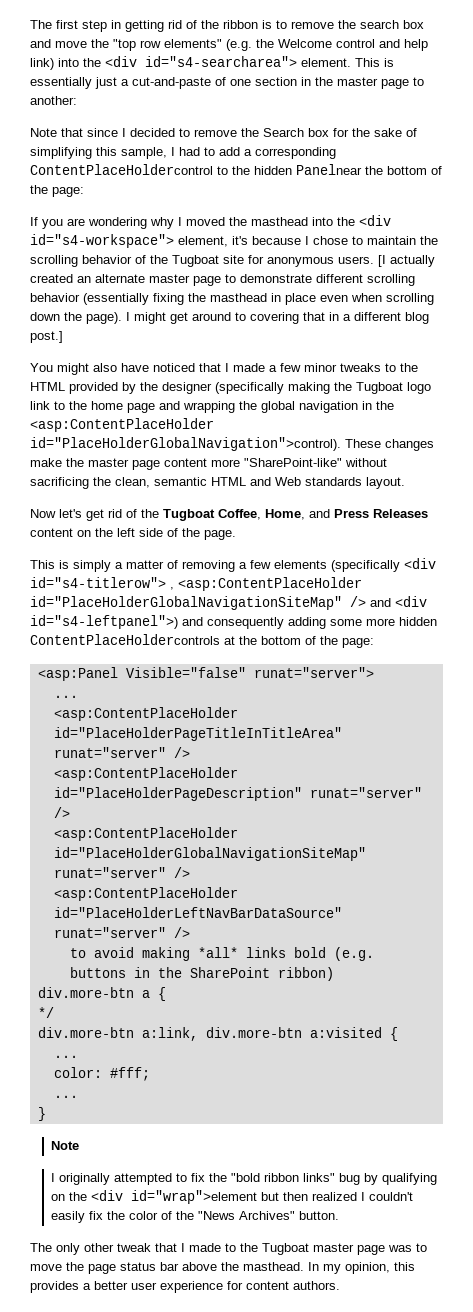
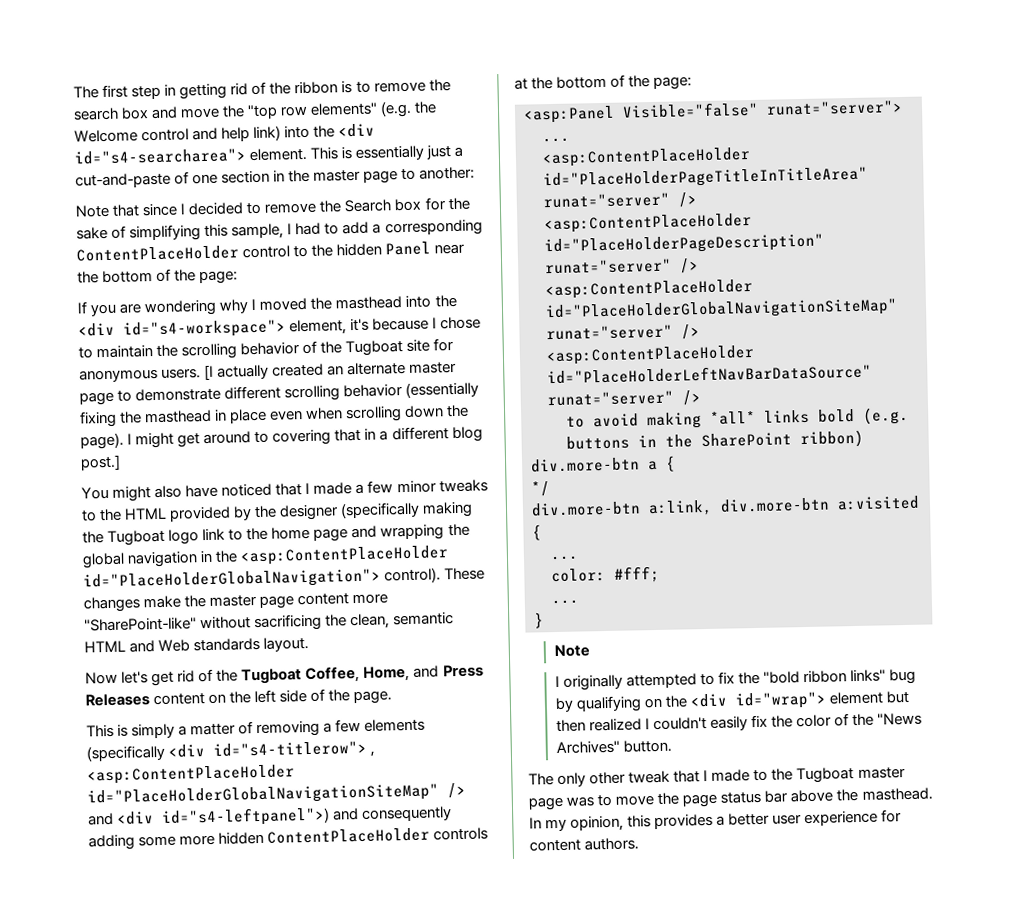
[30,164,213,175] ContentPlaceHoldercontrol -> [76,245,291,262] ContentPlaceHolder control
[296,164,362,175] Panelnear -> [385,241,466,256] Panel near
[30,437,341,451] id="PlaceHolderGlobalNavigation">control). -> [83,567,442,591] id="PlaceHolderGlobalNavigation"> control).
[30,634,220,645] ContentPlaceHoldercontrols -> [267,827,489,844] ContentPlaceHolder controls
[131,1190,258,1204] id="wrap">element -> [734,691,883,710] id="wrap"> element

